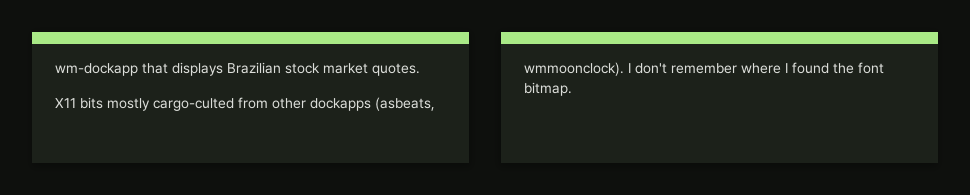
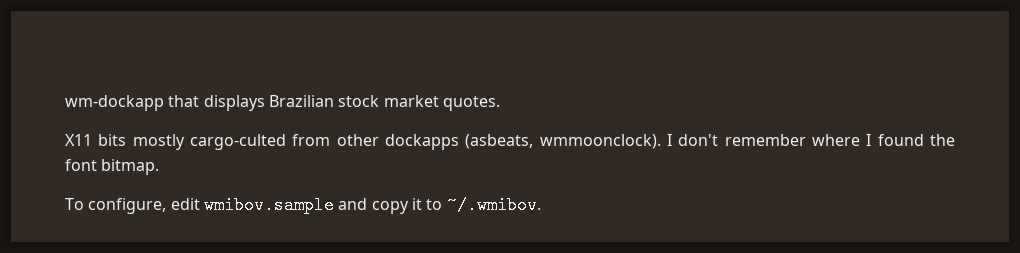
(572, 89) none -> [65,196,541,214] // To configure, edit wmibov.sample and copy it to ~/.wmibov.

